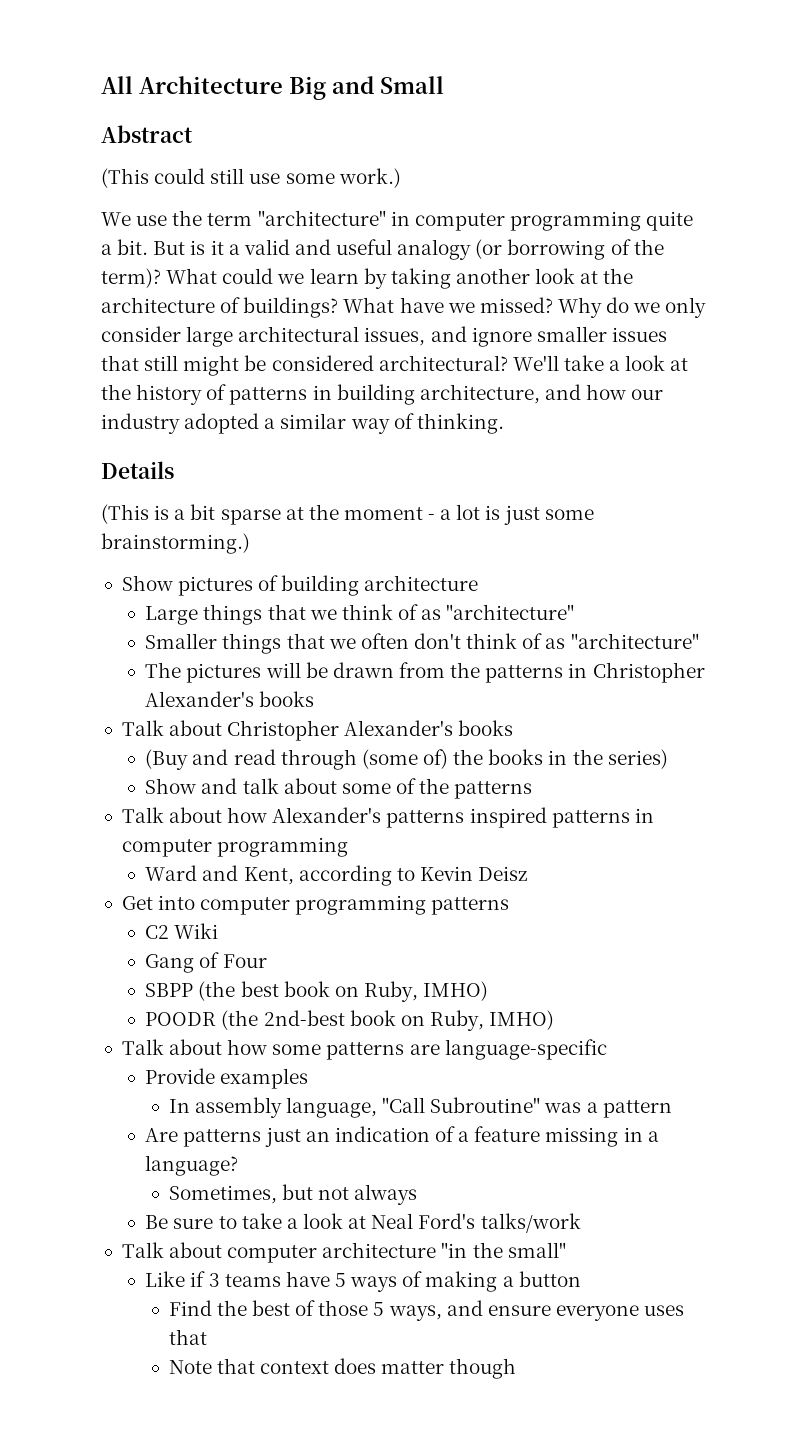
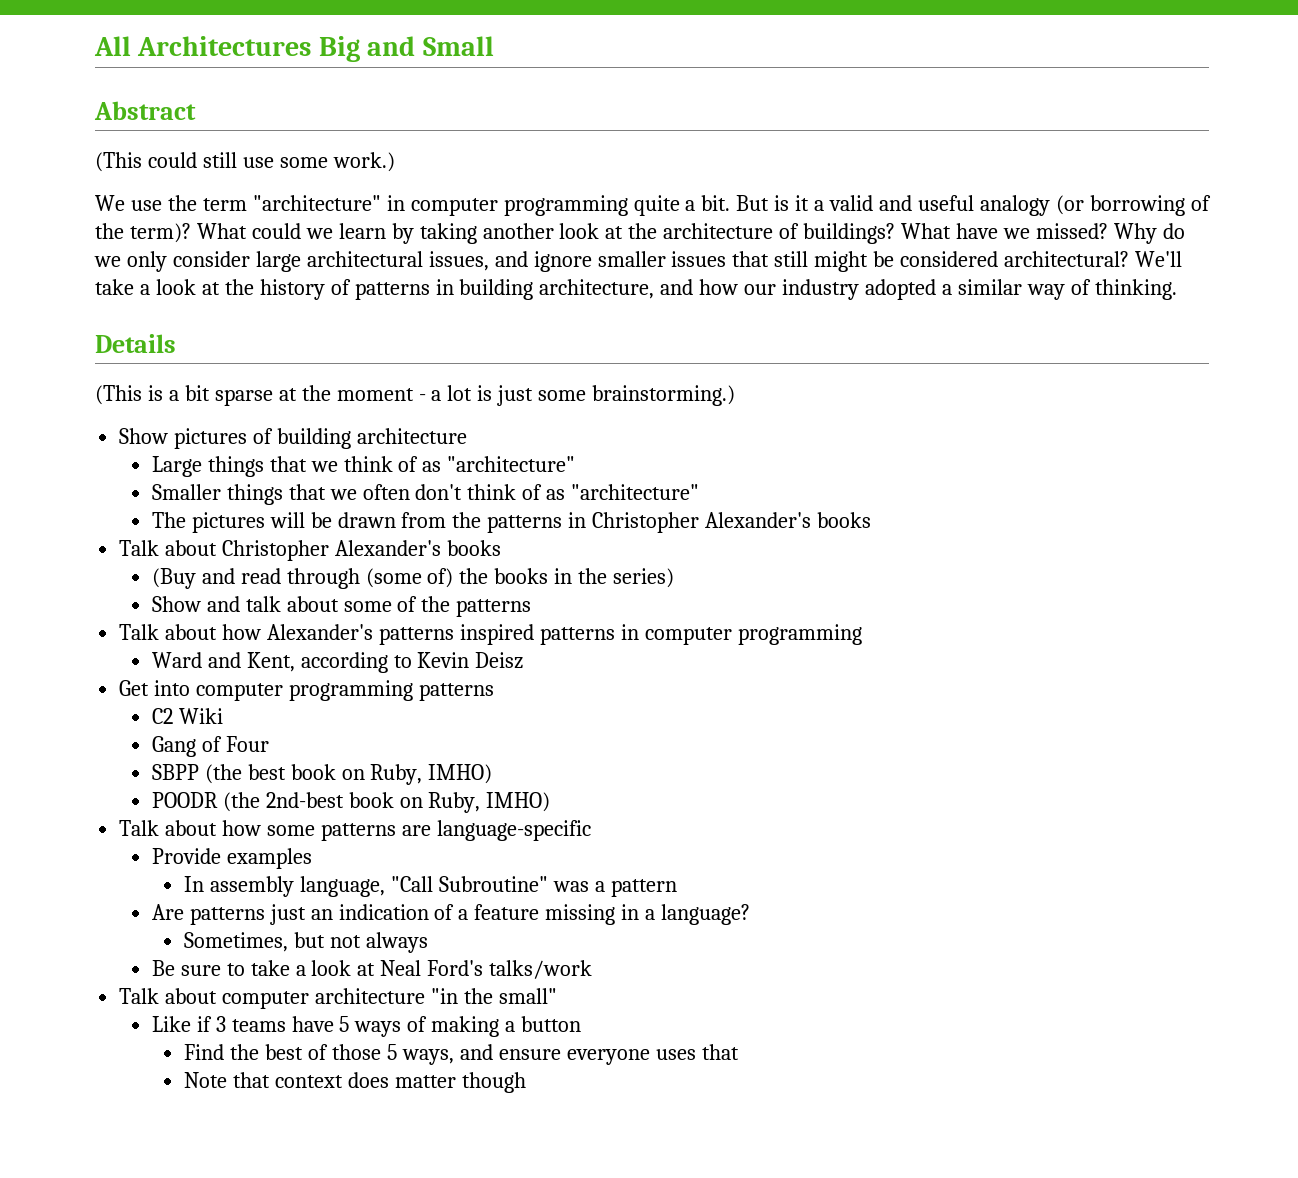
[139,76,283,94] Architecture -> [137,36,312,56] Architectures

